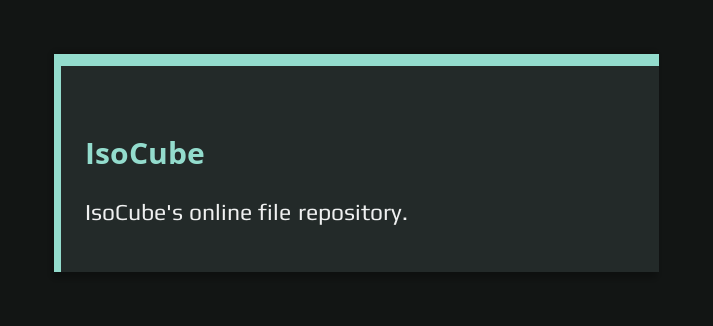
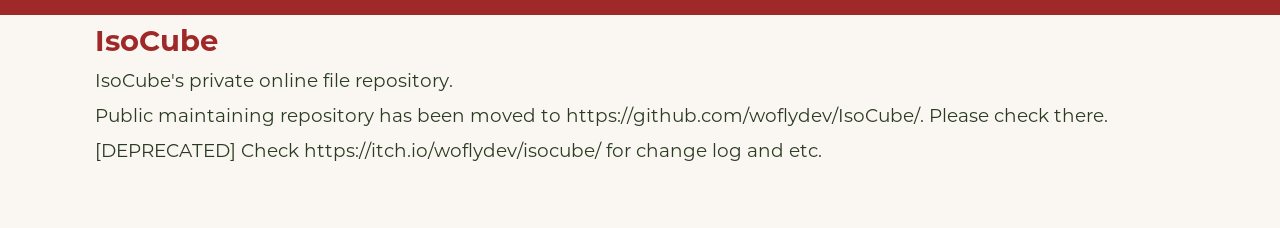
(183, 212) none -> [189,73,254,91] private
(408, 214) none -> [95,106,1108,126] [95,141,822,161] // Public maintaining repository has been moved to https://github.com/woflydev/IsoCube/. Please check there. // [DEPRECATED] Check https://itch.io/woflydev/isocube/ for change log and etc.

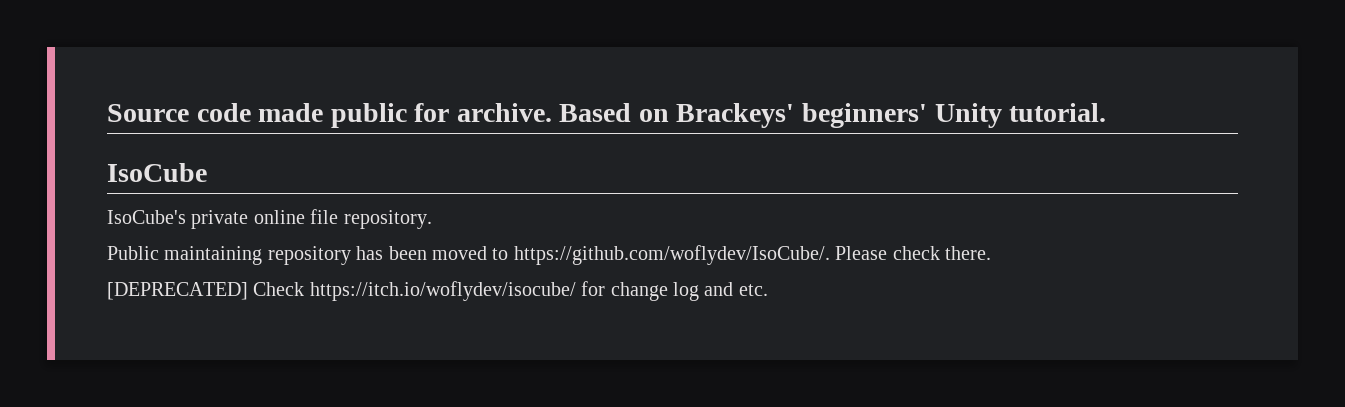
(95, 40) none -> [107,103,1107,128] Source code made public for archive. Based on Brackeys' beginners' Unity tutorial. //

